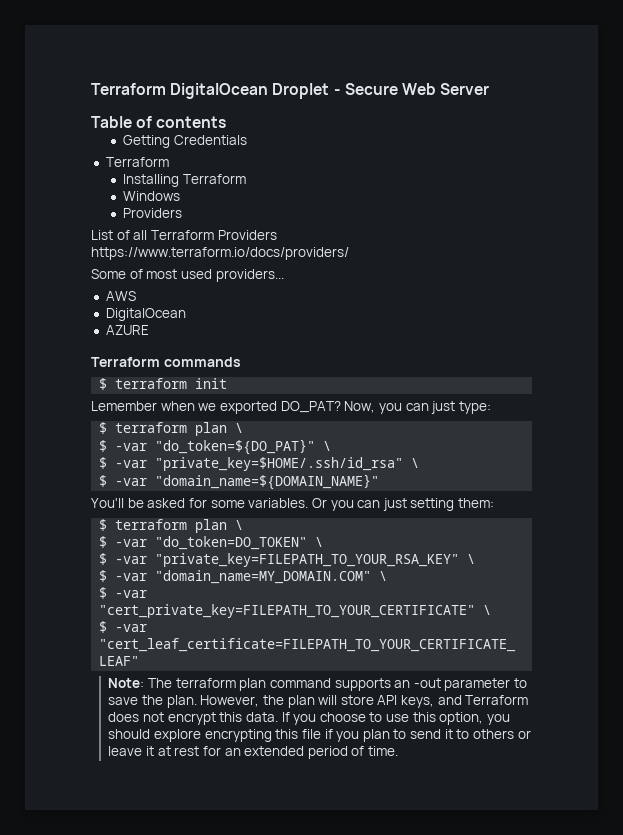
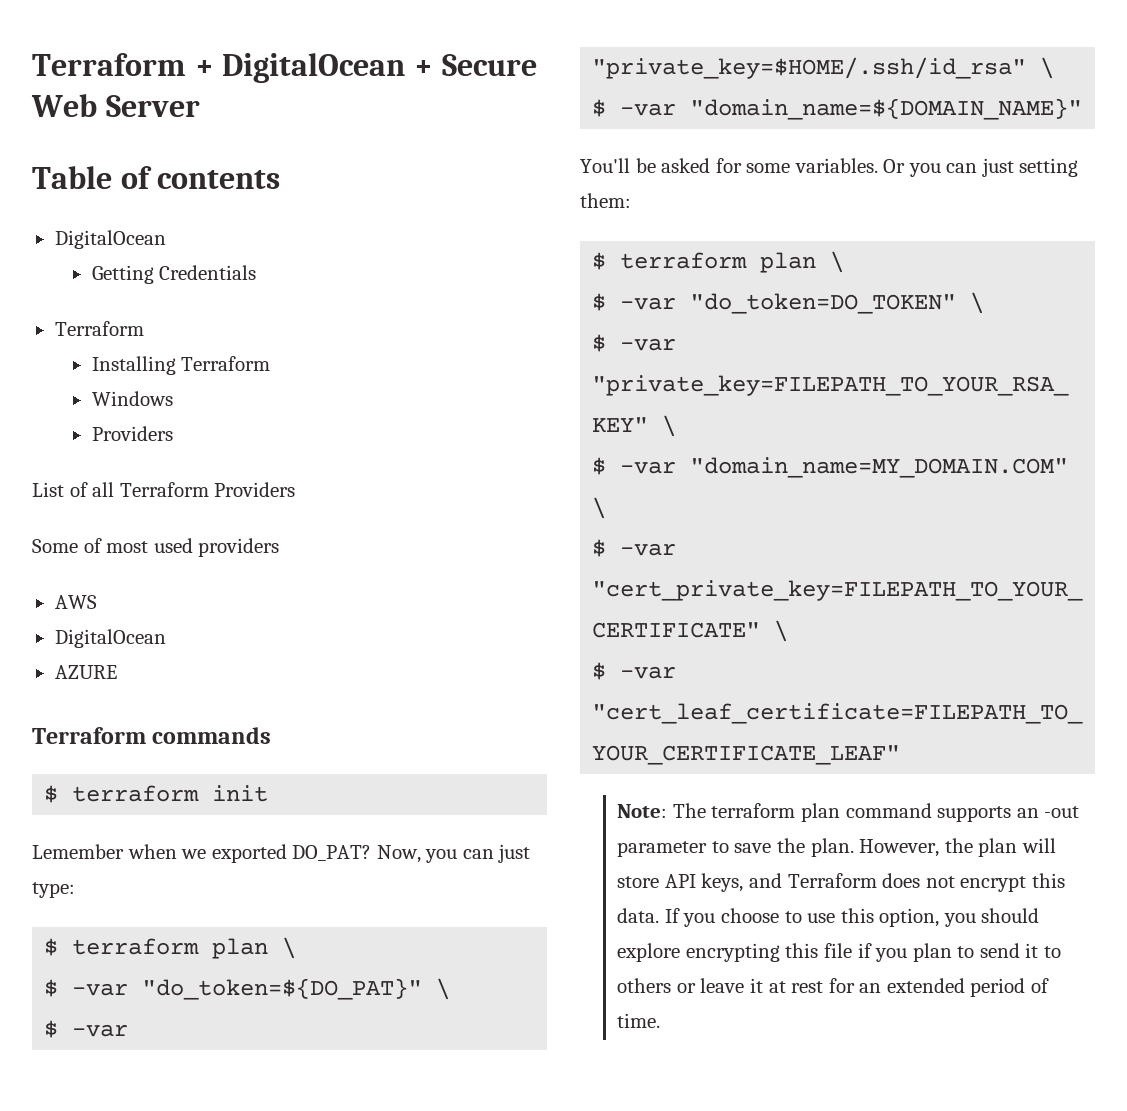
[91,83,341,99] Terraform DigitalOcean Droplet - -> [32,53,433,83] Terraform + DigitalOcean +
(227, 122) none -> [54,230,166,249] // DigitalOcean
[91,247,349,260] https://www.terraform.io/docs/providers/ -> (296, 489) none
[215,269,284,282] providers... -> [198,538,280,557] providers

